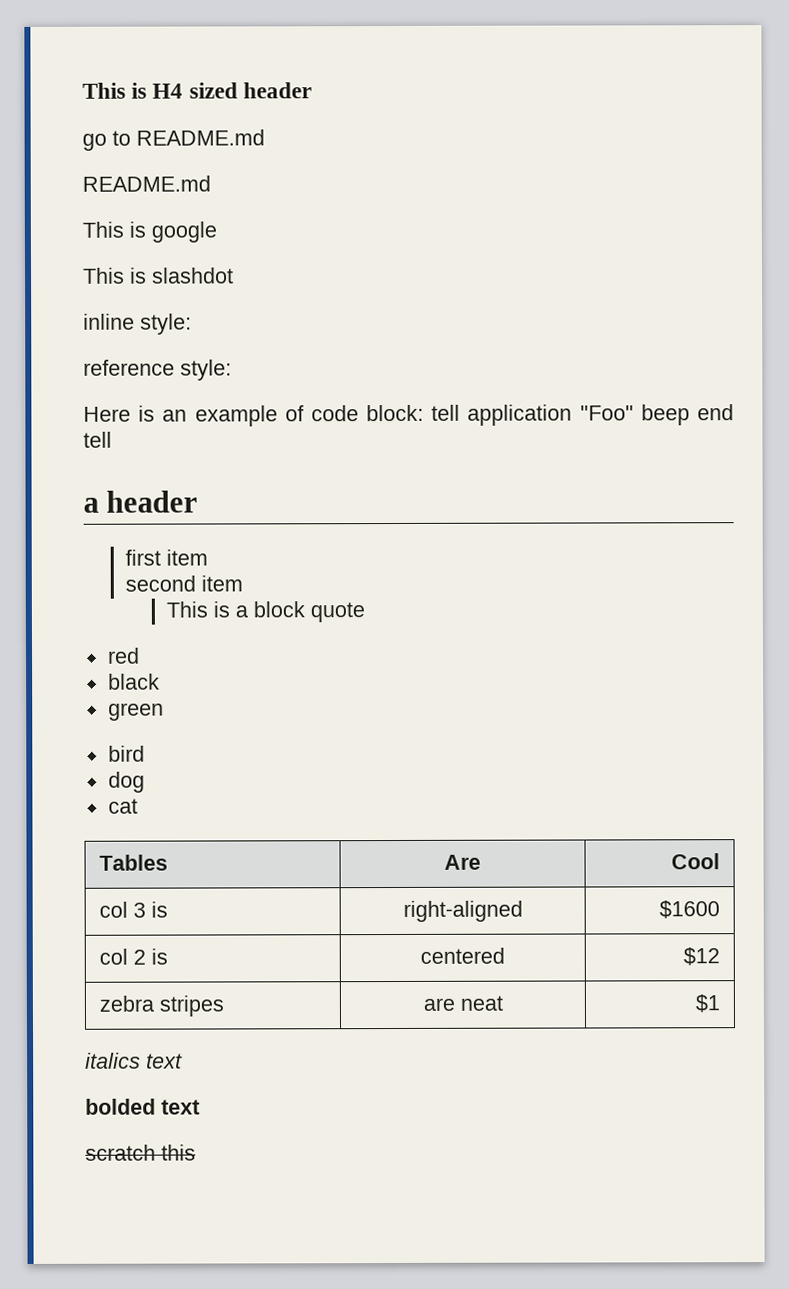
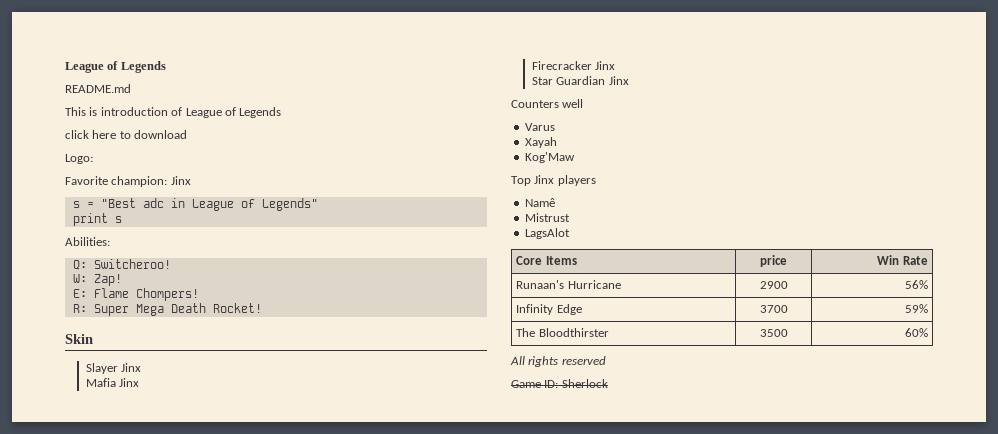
[82,82,312,99] [82,129,265,151] [82,175,211,192] [82,221,217,243] [83,267,234,284] [83,313,192,335] [83,359,232,381] [83,404,734,427] [83,431,112,448] [83,490,199,513] [124,549,208,566] [124,575,243,592] [166,601,366,623] [107,647,140,664] [107,673,160,690] [107,702,164,721] [107,745,145,762] [107,771,145,793] [107,798,138,814] [98,854,168,871] [444,854,481,870] [671,853,721,870] [98,901,168,918] [402,900,523,922] [659,900,721,919] [98,948,168,965] [420,947,505,964] [683,947,721,966] [98,995,224,1017] [422,995,503,1011] [695,994,721,1013] [85,1052,183,1069] [85,1098,200,1115] [85,1144,196,1161] This is H4 sized header // go to README.md // README.md // This is google // This is slashdot // inline style: // reference style: // Here is an example of code block: tell application "Foo" beep end tell // a header // first item // second item // This is a block quote // red // black // green // bird // dog // cat // Tables | Are | Cool // col 3 is | right-aligned | $1600 // col 2 is | centered | $12 // zebra stripes | are neat | $1 // italics text // bolded text // scratch this -> [65,61,166,73] [65,84,131,93] [65,107,282,118] [65,130,188,139] [65,154,93,164] [65,176,191,187] [72,198,318,211] [72,213,122,226] [65,237,110,246] [72,259,171,270] [72,274,122,286] [72,288,199,301] [72,303,262,316] [65,334,93,344] [86,363,142,374] [86,378,140,387] [532,61,616,70] [532,76,629,85] [511,99,584,108] [524,123,555,131] [524,137,557,148] [524,152,575,163] [511,175,596,186] [524,198,555,207] [524,213,570,222] [524,228,570,239] [516,256,577,265] [760,255,787,267] [877,255,928,265] [516,280,621,289] [759,281,788,289] [904,280,928,289] [516,304,582,315] [759,305,788,313] [904,304,928,313] [516,328,609,337] [759,329,788,337] [904,328,928,337] [510,356,606,367] [511,379,608,388] League of Legends // README.md // This is introduction of League of Legends // click here to download // Logo: // Favorite champion: Jinx // s = "Best adc in League of Legends" // print s // Abilities: // Q: Switcheroo! // W: Zap! // E: Flame Chompers! // R: Super Mega Death Rocket! // Skin // Slayer Jinx // Mafia Jinx // Firecracker Jinx // Star Guardian Jinx // Counters well // Varus // Xayah // Kog'Maw // Top Jinx players // Namê // Mistrust // LagsAlot // Core Items | price | Win Rate // Runaan's Hurricane | 2900 | 56% // Infinity Edge | 3700 | 59% // The Bloodthirster | 3500 | 60% // All rights reserved // Game ID: Sherlock

